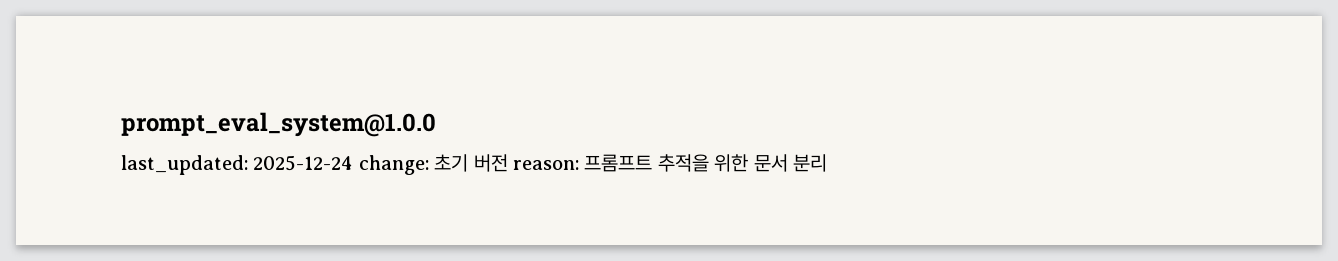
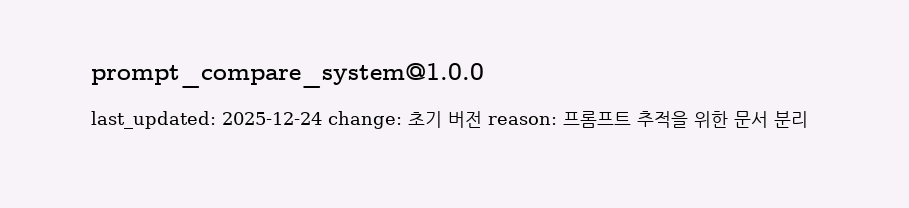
[121,112,436,137] prompt_eval_system@1.0.0 -> [91,63,484,88] prompt_compare_system@1.0.0

